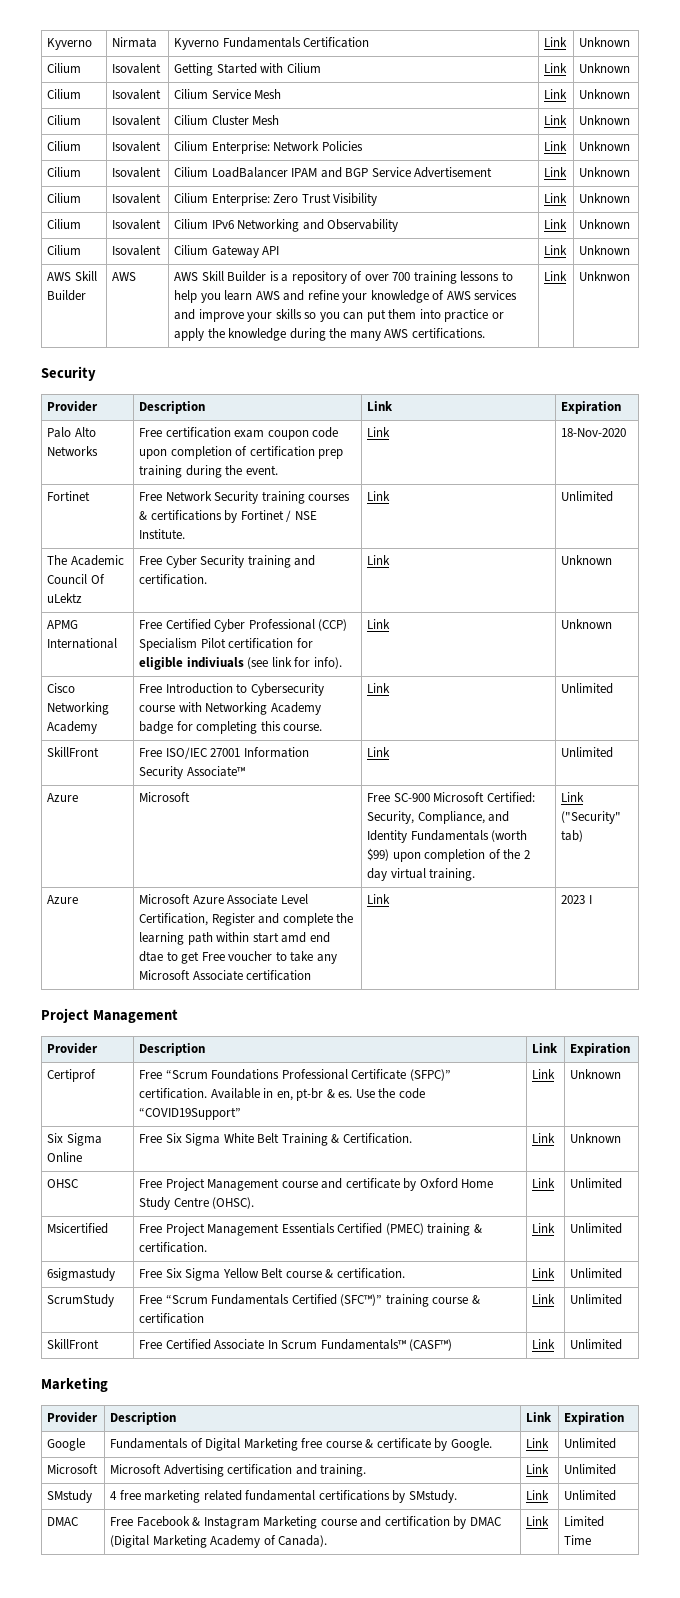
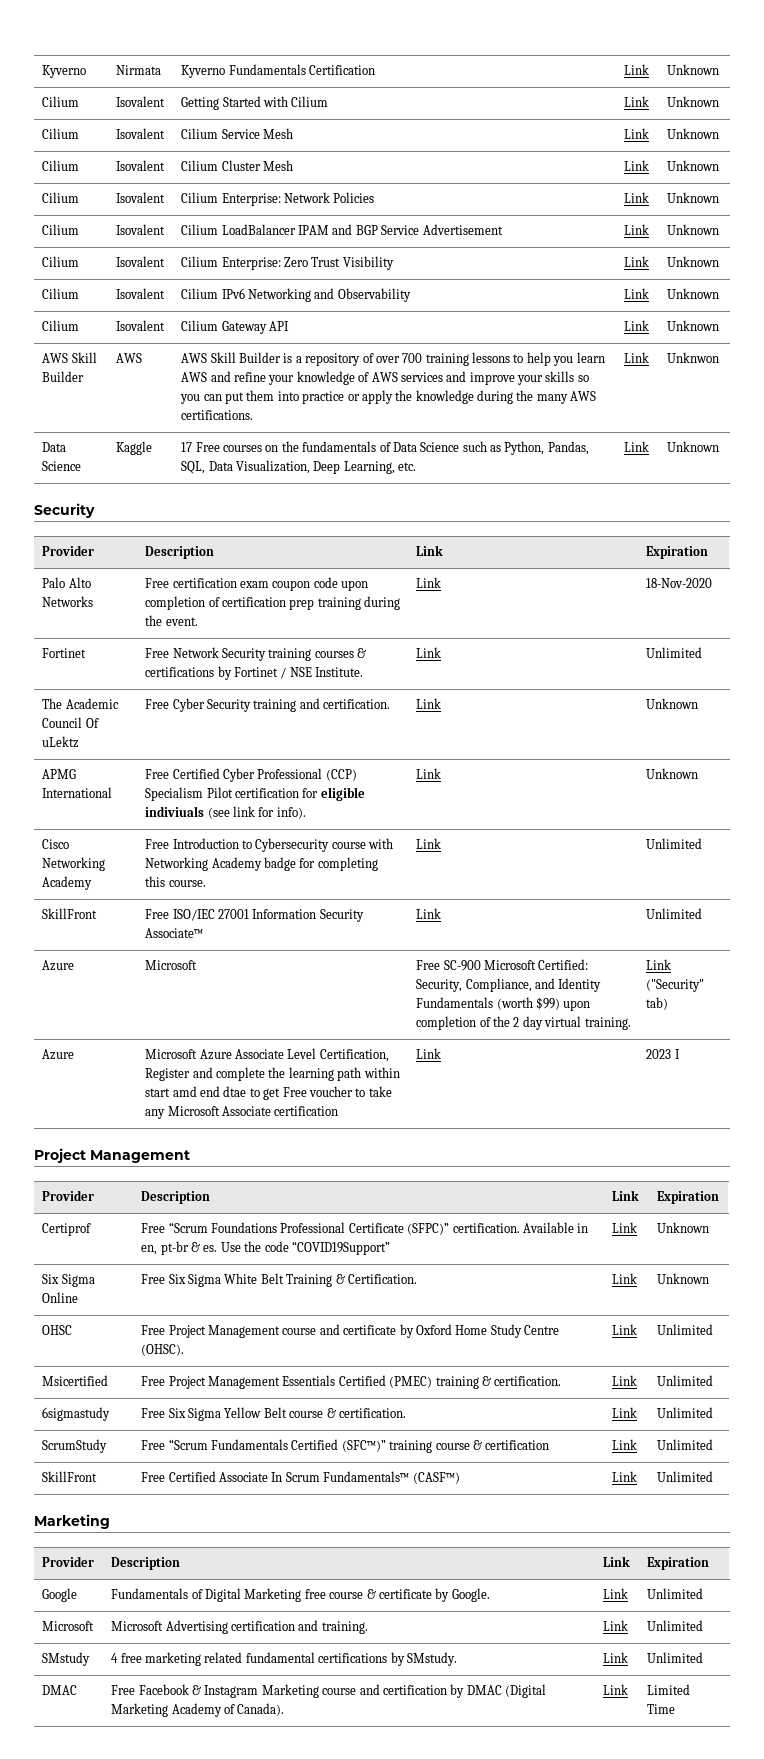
(631, 276) none -> [42,442,67,452] [42,461,82,471] [116,441,153,455] [181,441,589,455] [181,460,417,474] [624,441,650,452] [667,441,720,452] // Data Science | Kaggle | 17 Free courses on the fundamentals of Data Science such as Python, Pandas, SQL, Data Visualization, Deep Learning, etc. | Link | Unknown

